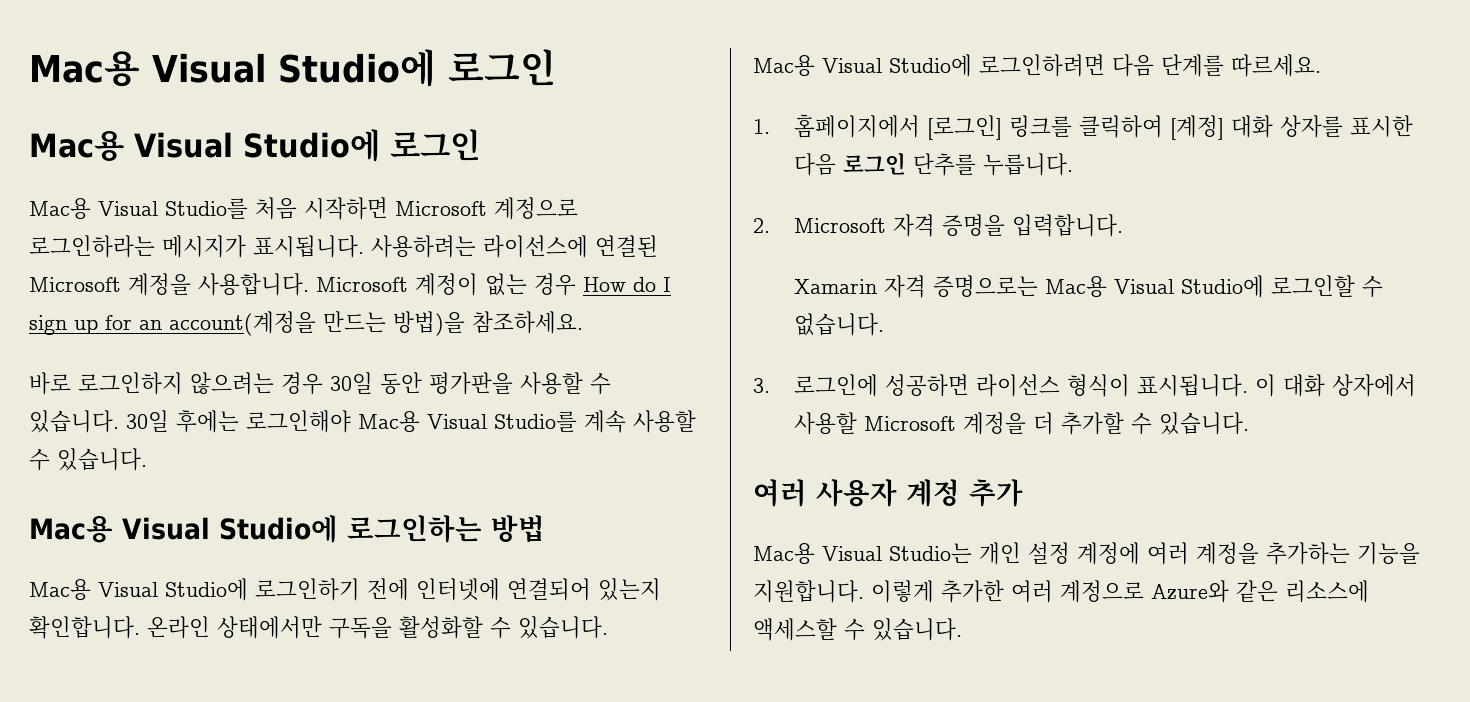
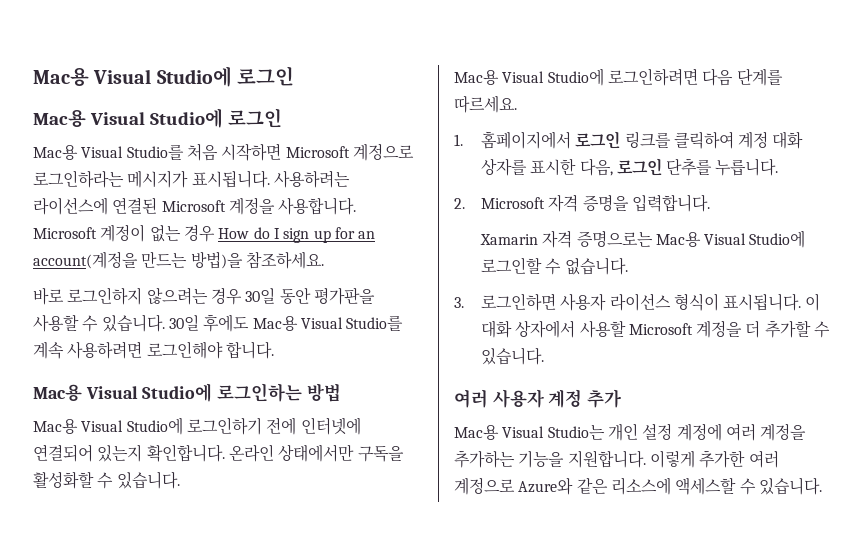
[176,410,351,433] 후에는 로그인해야 -> [203,314,250,332] 후에도
[633,410,696,433] [29,448,147,471] 사용할 수 있습니다. -> [67,341,274,359] 사용하려면 로그인해야 합니다.
[926,115,1002,140] [로그인] -> [575,131,621,149] 로그인
[1169,115,1224,140] [계정] -> [738,131,769,149] 계정
[793,153,836,176] 다음 -> [579,158,613,176] 다음,
[793,374,969,397] 로그인에 성공하면 -> [480,293,607,311] 로그인하면 사용자

